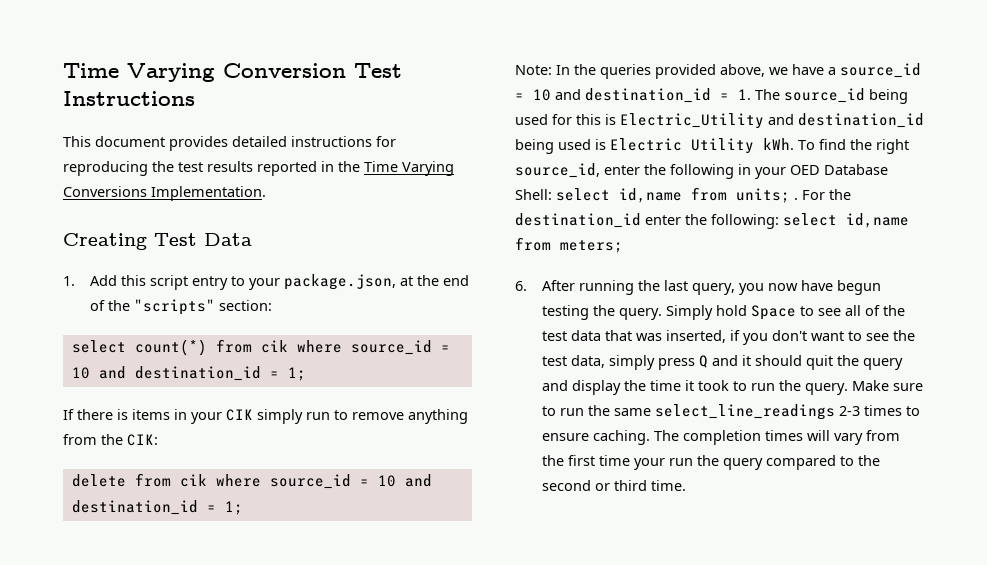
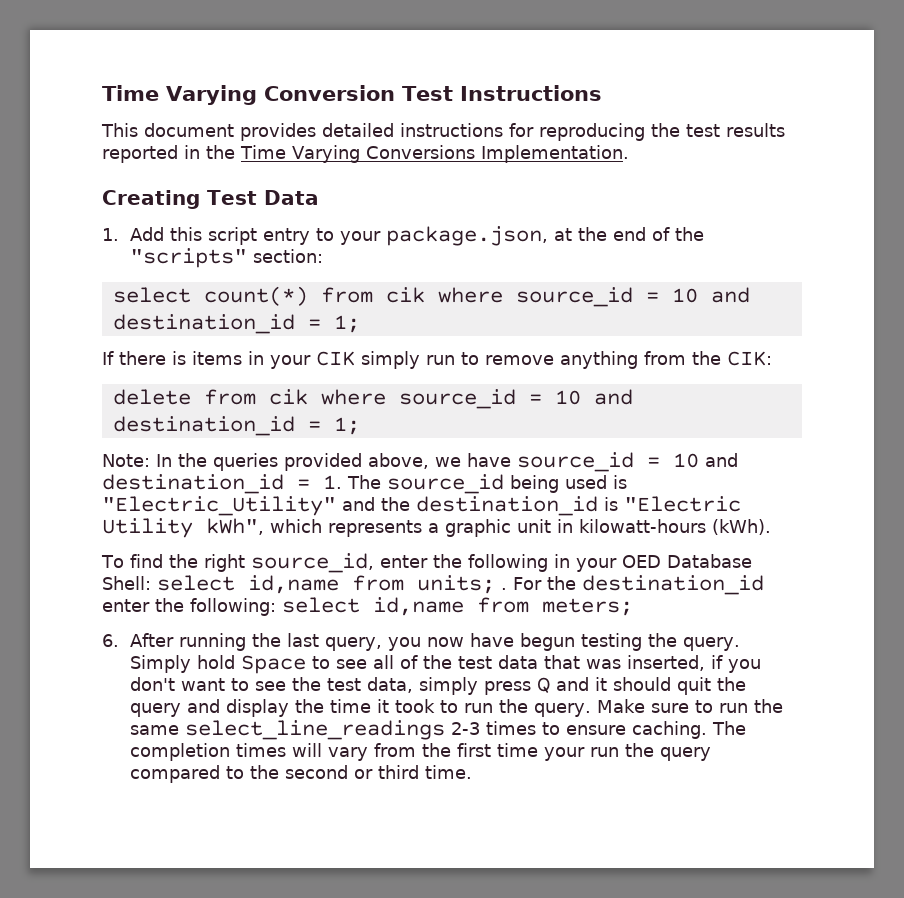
[828,67,836,75] a -> (511, 460) none
[552,113,924,129] [515,138,794,154] for this is Electric_Utility and destination_id being used is Electric Utility kWh. -> [613,475,627,489] [102,496,741,516] [102,518,771,538] is "Electric_Utility" and the destination_id is "Electric Utility kWh", which represents a graphic unit in kilowatt-hours (kWh). //

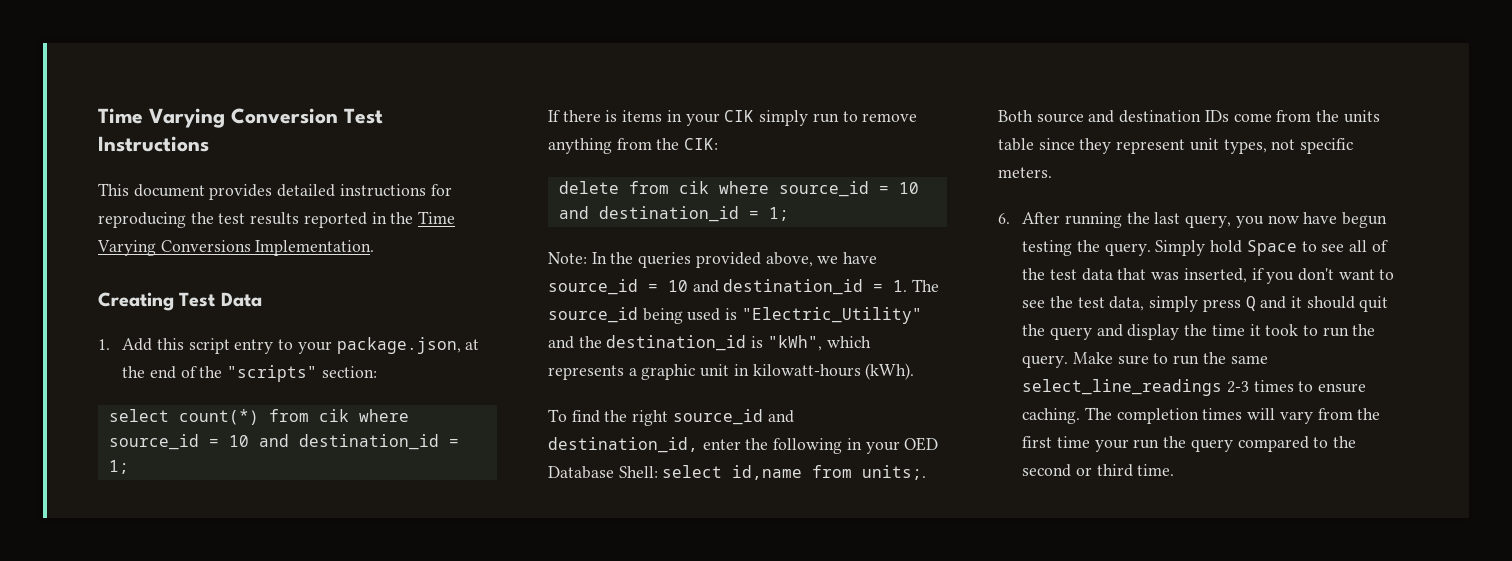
[624,496,741,512] [102,518,264,538] "Electric Utility kWh", -> [767,335,822,351] "kWh",
[250,553,374,573] source_id, -> [672,409,794,425] [548,437,698,453] source_id and destination_id,
[417,575,764,595] [102,597,633,616] units; . For the destination_id enter the following: select id,name from meters; -> [862,465,927,480] [998,110,1380,123] [998,138,1354,154] [998,167,1052,178] units;. Both source and destination IDs come from the units table since they represent unit types, not specific meters.

